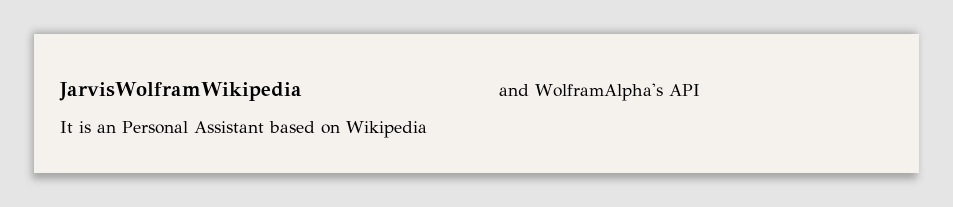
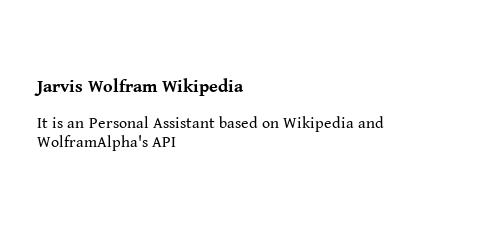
[59,82,302,101] JarvisWolframWikipedia -> [34,78,244,96] Jarvis Wolfram Wikipedia

